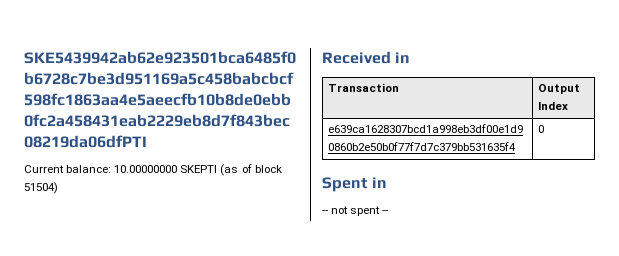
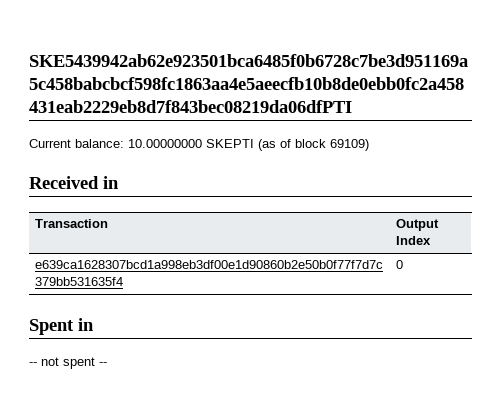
[24,182,58,194] 51504) -> [330,139,369,151] 69109)

